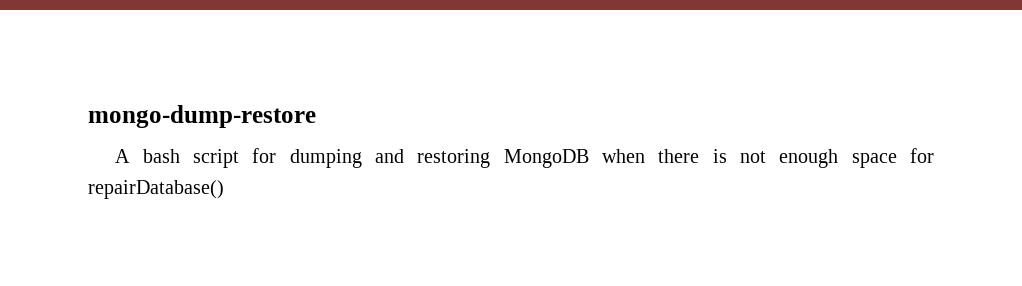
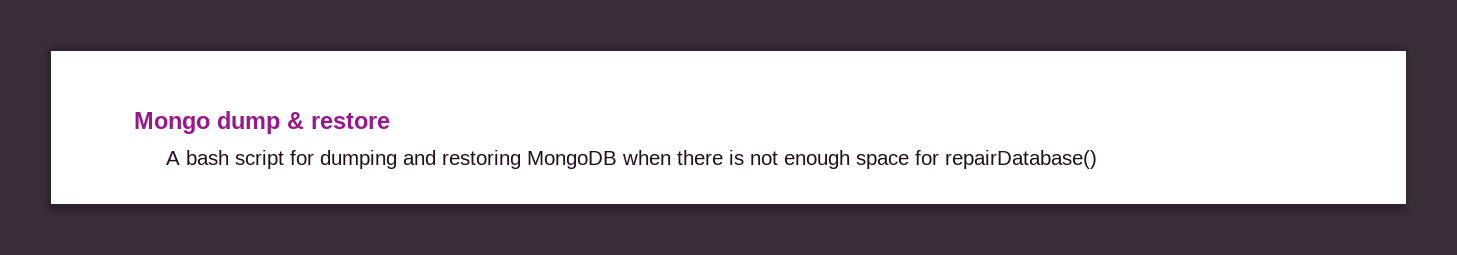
[88,105,316,128] mongo-dump-restore -> [134,111,390,134] Mongo dump & restore

